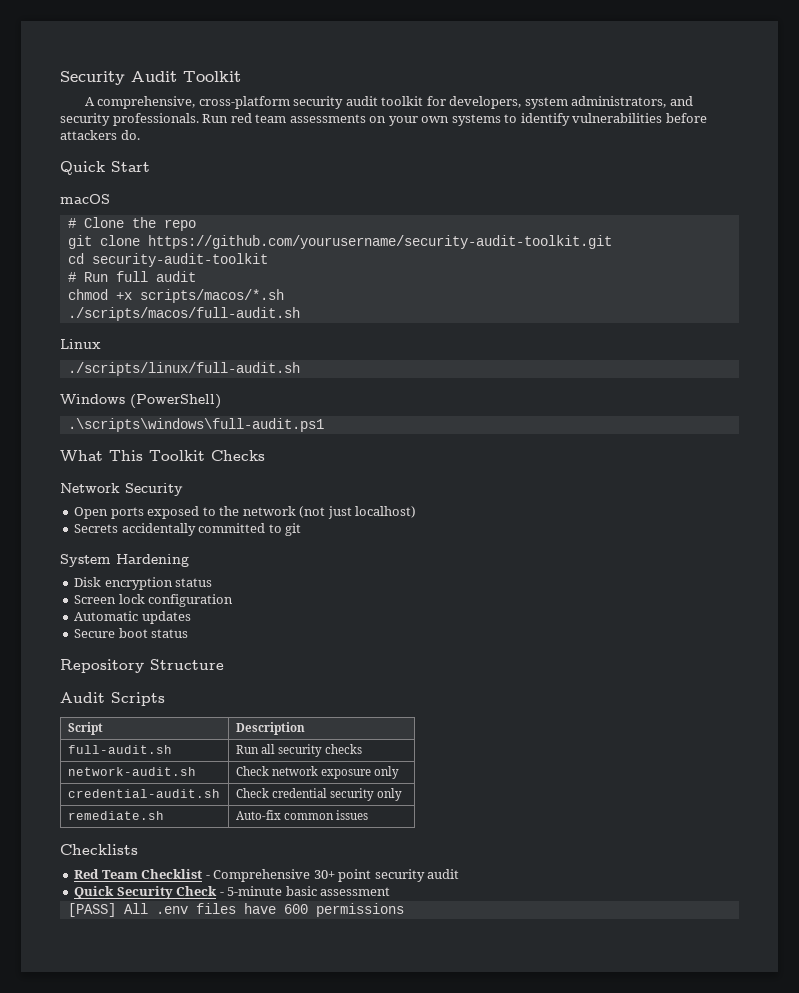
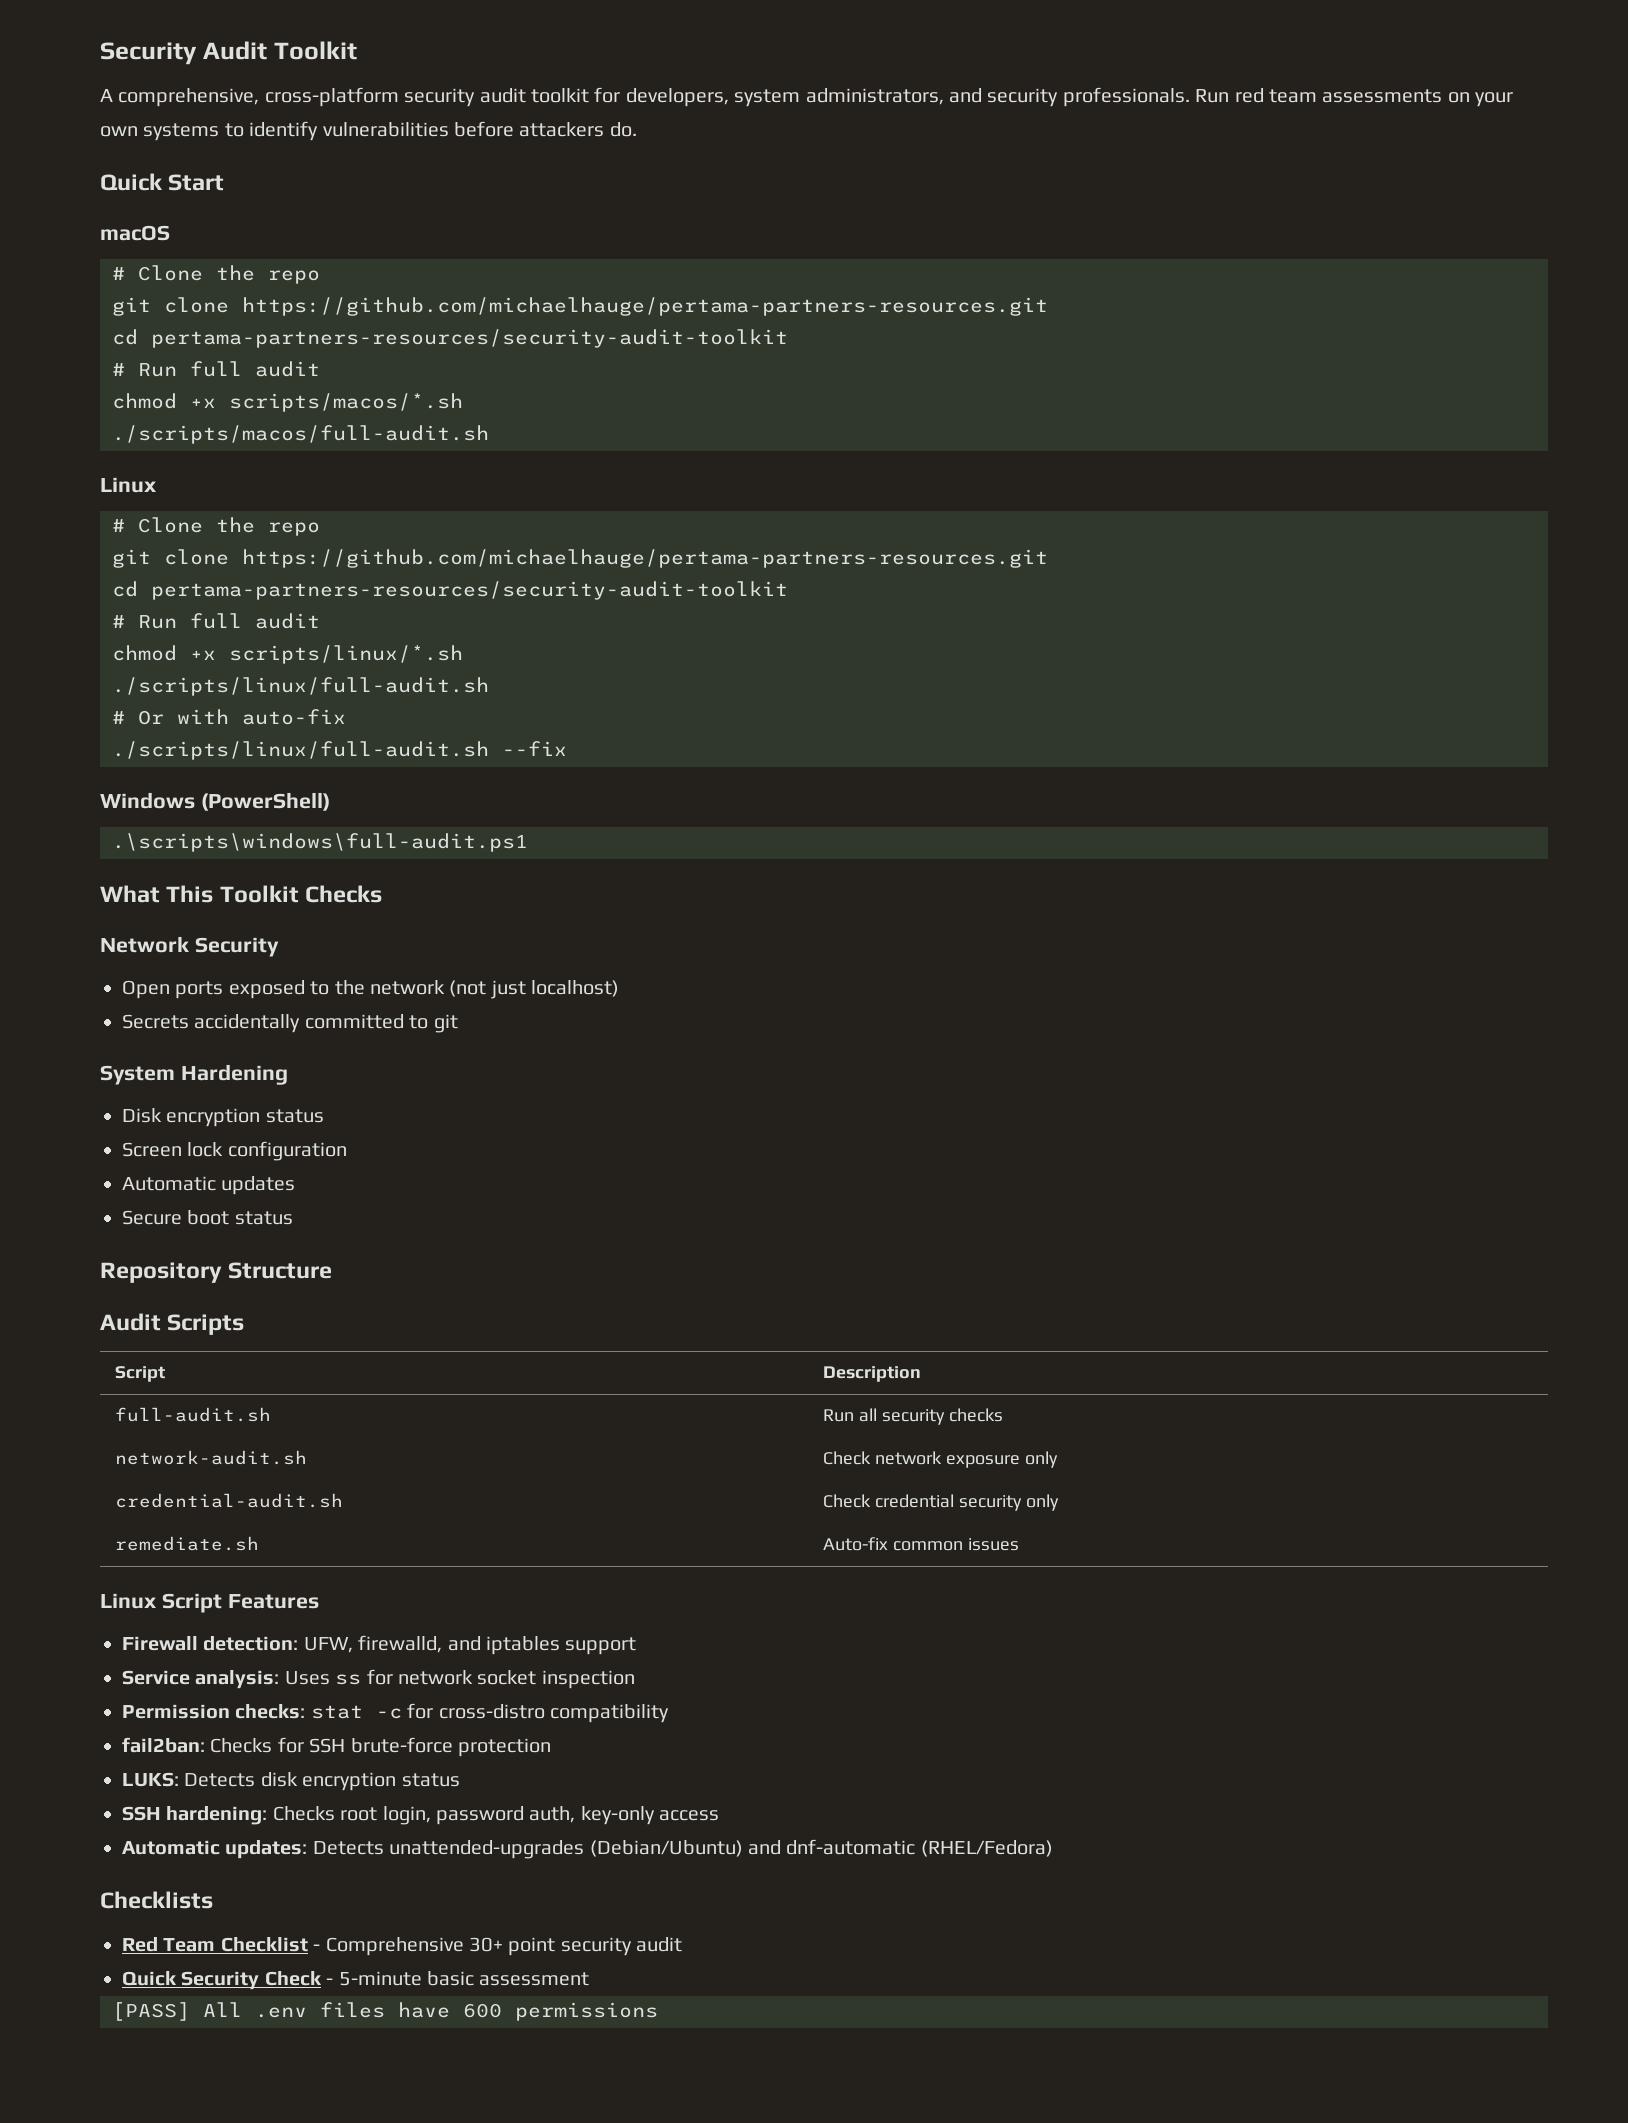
[147,235,612,249] [67,253,268,267] https://github.com/yourusername/security-audit-toolkit.git // cd security-audit-toolkit -> [242,297,1048,316] [112,329,788,348] https://github.com/michaelhauge/pertama-partners-resources.git // cd pertama-partners-resources/security-audit-toolkit
[67,362,300,376] ./scripts/linux/full-audit.sh -> [112,517,320,536] [112,549,1048,568] [112,581,788,600] [112,613,320,629] [112,645,463,664] [112,677,489,696] [112,709,346,725] [112,741,567,760] # Clone the repo // git clone https://github.com/michaelhauge/pertama-partners-resources.git // cd pertama-partners-resources/security-audit-toolkit // # Run full audit // chmod +x scripts/linux/*.sh // ./scripts/linux/full-audit.sh // # Or with auto-fix // ./scripts/linux/full-audit.sh --fix
(369, 815) none -> [100,1593,319,1613] [122,1635,637,1655] [122,1669,635,1689] [122,1703,669,1723] [122,1737,551,1757] [122,1772,460,1791] [122,1806,720,1825] [122,1839,1053,1859] // Linux Script Features // Firewall detection: UFW, firewalld, and iptables support // Service analysis: Uses ss for network socket inspection // Permission checks: stat -c for cross-distro compatibility // fail2ban: Checks for SSH brute-force protection // LUKS: Detects disk encryption status // SSH hardening: Checks root login, password auth, key-only access // Automatic updates: Detects unattended-upgrades (Debian/Ubuntu) and dnf-automatic (RHEL/Fedora)

